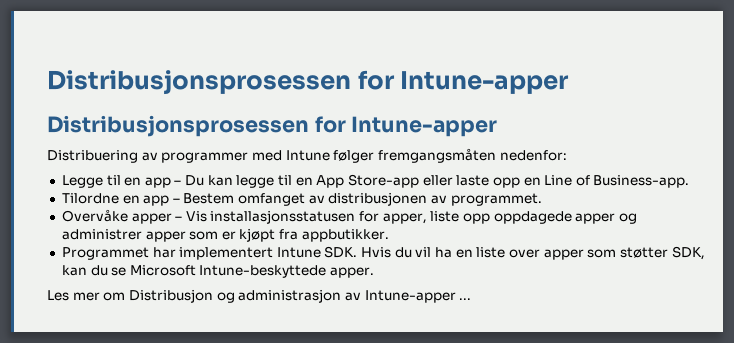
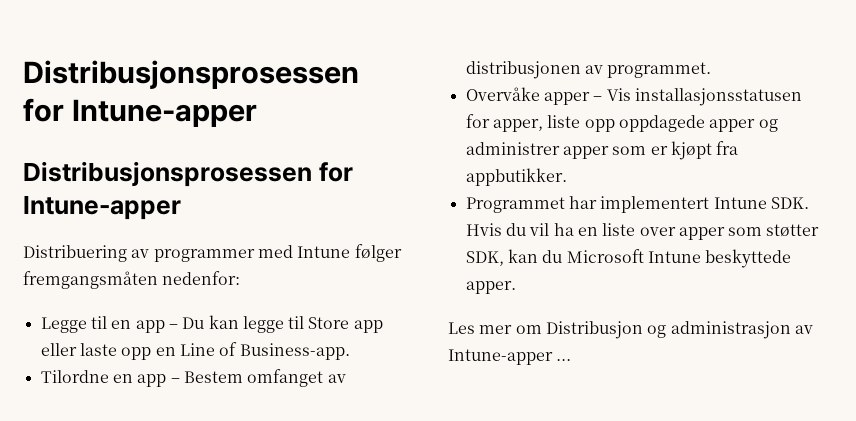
[295,174,419,188] en App Store-app -> [308,317,383,333] Store app
[111,265,327,278] se Microsoft Intune-beskyttede -> [566,249,792,268] Microsoft Intune beskyttede

